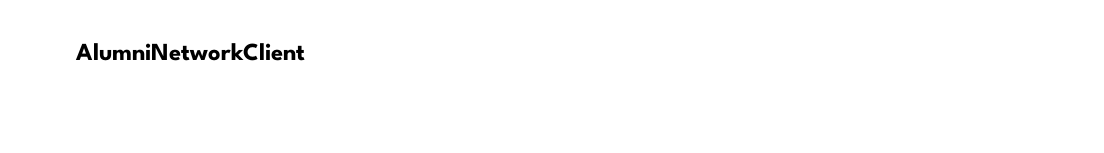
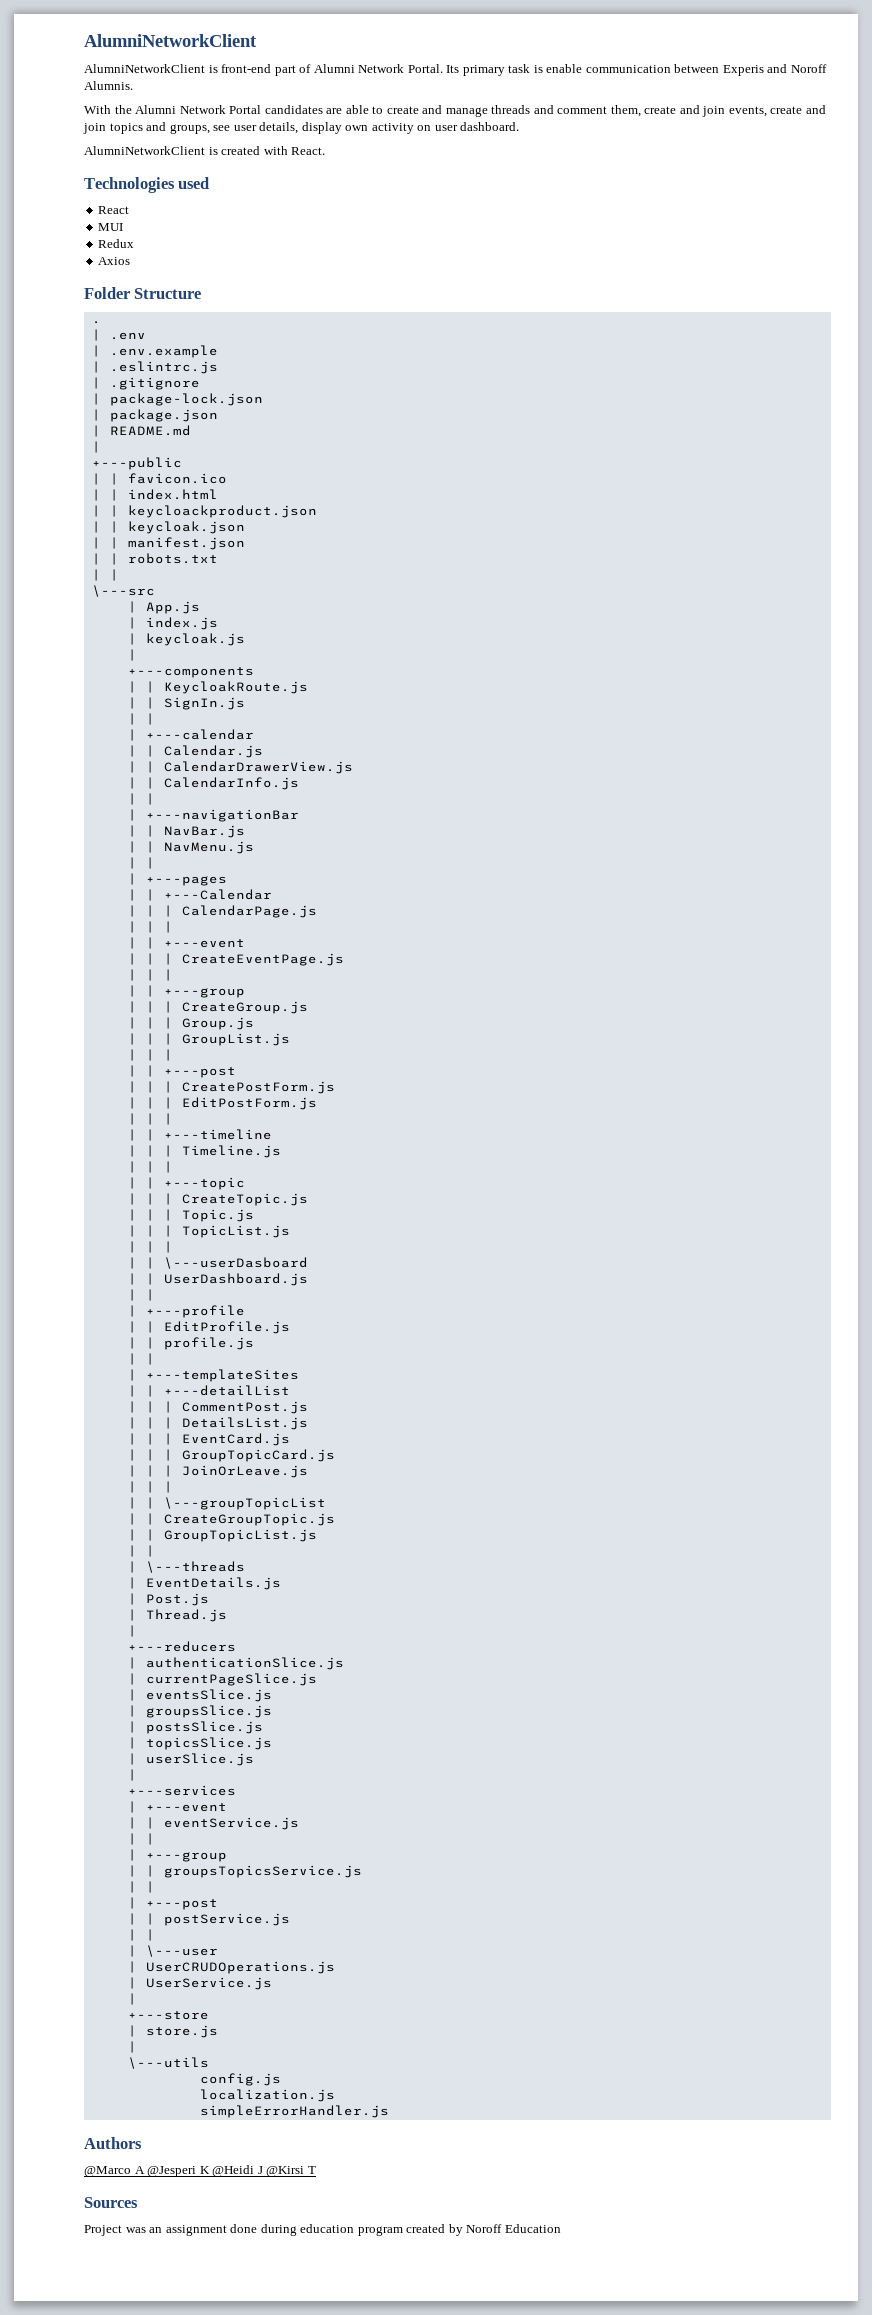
[75,43,305,61] AlumniNetworkClient -> [84,34,257,47] [84,64,827,76] [84,81,133,90] [84,105,826,117] [83,122,520,134] [84,146,326,155] [84,177,210,193] [98,206,130,214] [98,223,124,231] [98,239,135,248] [98,257,131,265] [84,287,202,299] [91,321,101,324] [91,329,146,341] [91,345,218,358] [91,361,218,374] [91,377,200,390] [91,393,263,406] [91,409,218,422] [91,425,191,437] [91,441,101,453] [91,457,182,470] [91,473,227,485] [91,489,218,501] [91,505,317,518] [91,521,245,534] [91,537,245,550] [91,553,218,565] [91,569,119,581] [91,585,155,597] [127,601,200,614] [127,617,218,630] [127,633,245,646] [127,649,137,661] [127,667,254,678] [127,681,308,694] [127,697,245,710] [127,713,155,725] [127,729,254,741] [127,745,263,758] [127,761,353,774] [127,777,299,790] [127,793,155,805] [127,809,299,822] [127,825,245,838] [127,841,254,854] [127,857,155,869] [127,873,227,886] [127,889,272,901] [127,905,317,918] [127,921,173,933] [127,937,245,949] [127,953,344,966] [127,969,173,981] [127,985,245,998] [127,1001,308,1014] [127,1017,254,1030] [127,1033,290,1046] [127,1049,173,1061] [127,1065,236,1078] [127,1081,335,1094] [127,1097,317,1110] [127,1113,173,1125] [127,1129,272,1141] [127,1145,281,1158] [127,1161,173,1173] [127,1177,245,1190] [127,1193,308,1206] [127,1209,254,1222] [127,1225,290,1238] [127,1241,173,1253] [127,1257,308,1269] [127,1273,308,1286] [127,1289,155,1301] [127,1305,245,1318] [127,1321,290,1334] [127,1337,254,1350] [127,1353,155,1365] [127,1369,299,1382] [127,1385,290,1397] [127,1401,308,1414] [127,1417,308,1430] [127,1433,290,1446] [127,1449,335,1462] [127,1465,308,1478] [127,1481,173,1493] [127,1497,326,1510] [127,1513,335,1526] [127,1529,317,1542] [127,1545,155,1557] [127,1561,245,1573] [127,1577,281,1590] [127,1593,209,1606] [127,1609,227,1622] [127,1625,137,1637] [127,1641,236,1652] [127,1657,344,1670] [127,1673,317,1686] [127,1689,272,1702] [127,1705,272,1718] [127,1721,263,1734] [127,1737,272,1750] [127,1753,254,1766] [127,1769,137,1781] [127,1785,236,1796] [127,1801,227,1813] [127,1817,299,1830] [127,1833,155,1845] [127,1849,227,1862] [127,1865,362,1878] [127,1881,155,1893] [127,1897,218,1910] [127,1913,290,1926] [127,1929,155,1941] [127,1945,218,1957] [127,1961,335,1974] [127,1977,272,1990] [127,1993,137,2005] [127,2011,209,2020] [127,2025,218,2038] [127,2041,137,2053] [127,2057,209,2069] [199,2073,281,2086] [199,2089,335,2102] [199,2105,389,2118] [84,2137,142,2149] [84,2165,316,2177] [84,2197,138,2208] [84,2224,561,2236] AlumniNetworkClient // AlumniNetworkClient is front-end part of Alumni Network Portal. Its primary task is enable communication between Experis and Noroff Alumnis. // With the Alumni Network Portal candidates are able to create and manage threads and comment them, create and join events, create and join topics and groups, see user details, display own activity on user dashboard. // AlumniNetworkClient is created with React. // Technologies used // React // MUI // Redux // Axios // Folder Structure // . // | .env // | .env.example // | .eslintrc.js // | .gitignore // | package-lock.json // | package.json // | README.md // | // +---public // | | favicon.ico // | | index.html // | | keycloackproduct.json // | | keycloak.json // | | manifest.json // | | robots.txt // | | // \---src // | App.js // | index.js // | keycloak.js // | // +---components // | | KeycloakRoute.js // | | SignIn.js // | | // | +---calendar // | | Calendar.js // | | CalendarDrawerView.js // | | CalendarInfo.js // | | // | +---navigationBar // | | NavBar.js // | | NavMenu.js // | | // | +---pages // | | +---Calendar // | | | CalendarPage.js // | | | // | | +---event // | | | CreateEventPage.js // | | | // | | +---group // | | | CreateGroup.js // | | | Group.js // | | | GroupList.js // | | | // | | +---post // | | | CreatePostForm.js // | | | EditPostForm.js // | | | // | | +---timeline // | | | Timeline.js // | | | // | | +---topic // | | | CreateTopic.js // | | | Topic.js // | | | TopicList.js // | | | // | | \---userDasboard // | | UserDashboard.js // | | // | +---profile // | | EditProfile.js // | | profile.js // | | // | +---templateSites // | | +---detailList // | | | CommentPost.js // | | | DetailsList.js // | | | EventCard.js // | | | GroupTopicCard.js // | | | JoinOrLeave.js // | | | // | | \---groupTopicList // | | CreateGroupTopic.js // | | GroupTopicList.js // | | // | \---threads // | EventDetails.js // | Post.js // | Thread.js // | // +---reducers // | authenticationSlice.js // | currentPageSlice.js // | eventsSlice.js // | groupsSlice.js // | postsSlice.js // | topicsSlice.js // | userSlice.js // | // +---services // | +---event // | | eventService.js // | | // | +---group // | | groupsTopicsService.js // | | // | +---post // | | postService.js // | | // | \---user // | UserCRUDOperations.js // | UserService.js // | // +---store // | store.js // | // \---utils // config.js // localization.js // simpleErrorHandler.js // Authors // @Marco A @Jesperi K @Heidi J @Kirsi T // Sources // Project was an assignment done during education program created by Noroff Education

